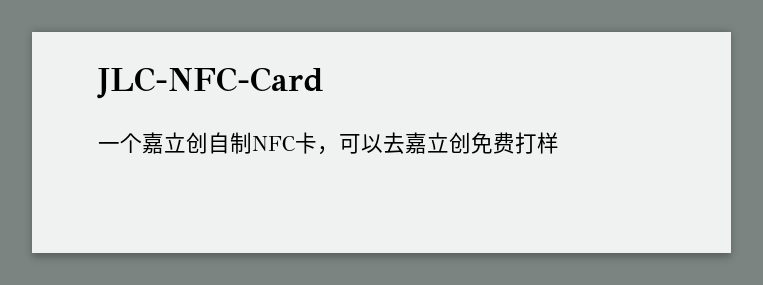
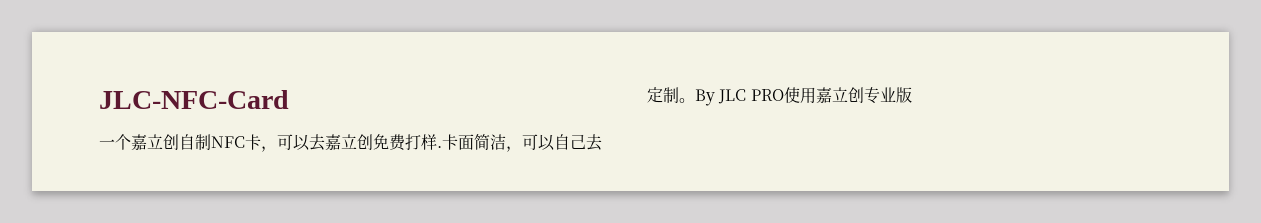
(559, 143) none -> [437,134,602,152] [647,87,912,106] .卡面简洁，可以自己去定制。By JLC PRO使用嘉立创专业版

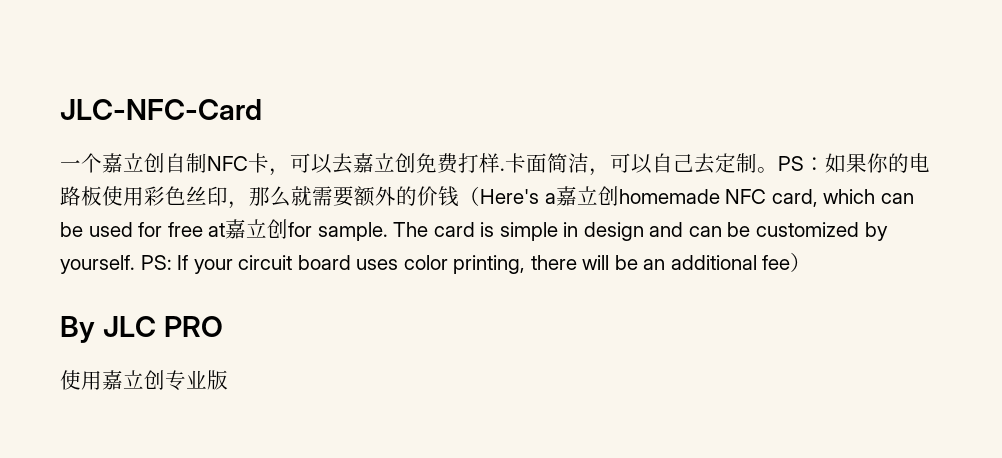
(695, 100) none -> [778,153,930,173] [60,186,914,209] [60,219,888,241] [60,252,812,274] PS：如果你的电路板使用彩色丝印，那么就需要额外的价钱（Here's a嘉立创homemade NFC card, which can be used for free at嘉立创for sample. The card is simple in design and can be customized by yourself. PS: If your circuit board uses color printing, there will be an additional fee） //
(784, 95) none -> (223, 326) //

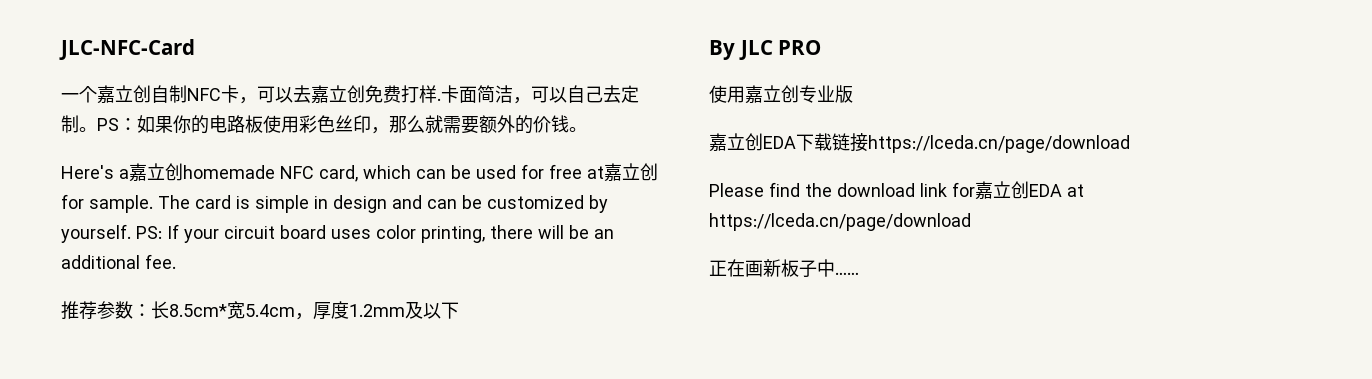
[459,186,480,206] （ -> [569,127,587,132] 。 //
[762,252,812,272] fee） -> [145,254,176,269] [61,301,459,320] fee. // 推荐参数：长8.5cm*宽5.4cm，厚度1.2mm及以下
(228, 380) none -> [709,133,1130,153] [709,181,1084,199] [709,213,971,231] [709,259,859,278] // 嘉立创EDA下载链接https://lceda.cn/page/download // Please find the download link for嘉立创EDA at https://lceda.cn/page/download // 正在画新板子中……

